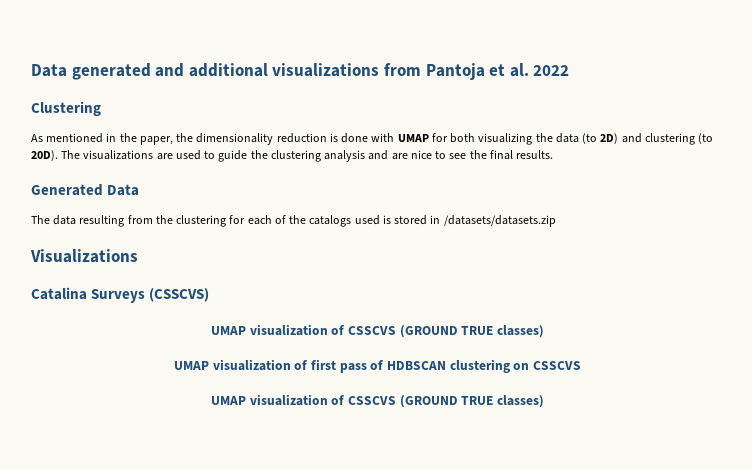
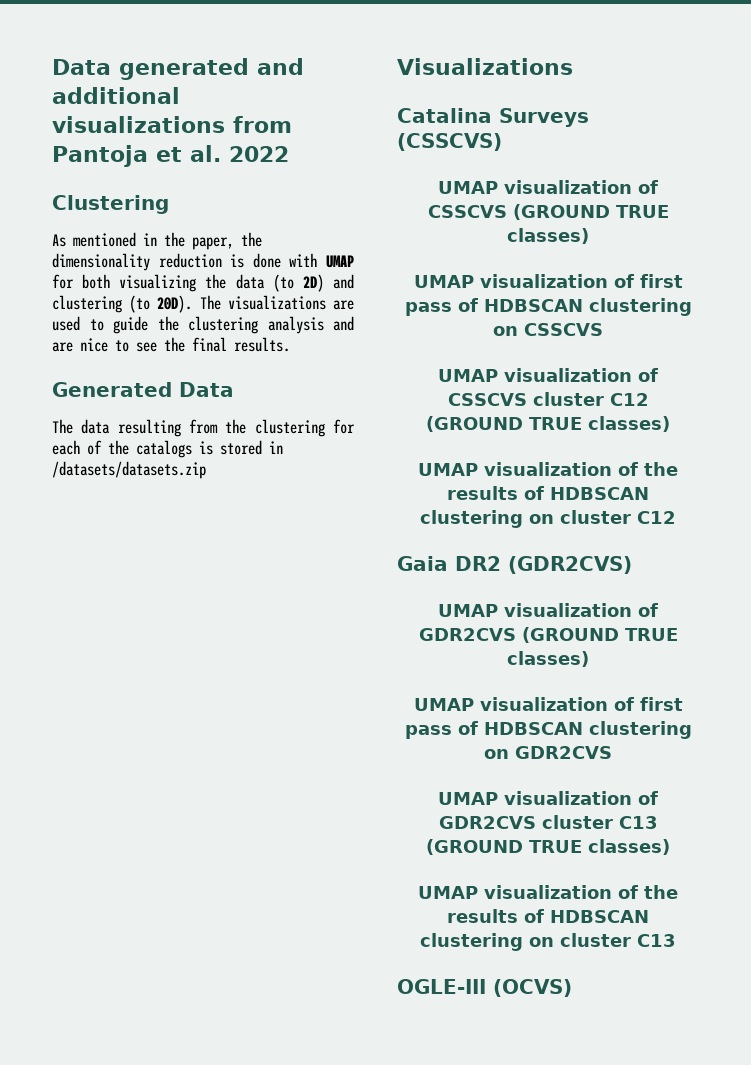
[354,215,380,225] used -> (192, 449) none
[399,395,544,408] (GROUND TRUE classes) -> [532,392,649,406] [426,416,670,432] [418,462,678,476] [447,486,649,500] [420,510,676,528] [397,556,632,574] [438,603,658,617] [418,627,678,643] [507,651,589,667] [413,697,683,711] [404,721,692,739] [484,746,612,759] [438,791,658,805] [438,815,658,829] [426,839,670,855] [418,885,678,899] [447,909,649,923] [420,933,676,951] [397,979,572,997] cluster C12 (GROUND TRUE classes) // UMAP visualization of the results of HDBSCAN clustering on cluster C12 // Gaia DR2 (GDR2CVS) // UMAP visualization of GDR2CVS (GROUND TRUE classes) // UMAP visualization of first pass of HDBSCAN clustering on GDR2CVS // UMAP visualization of GDR2CVS cluster C13 (GROUND TRUE classes) // UMAP visualization of the results of HDBSCAN clustering on cluster C13 // OGLE-III (OCVS)

